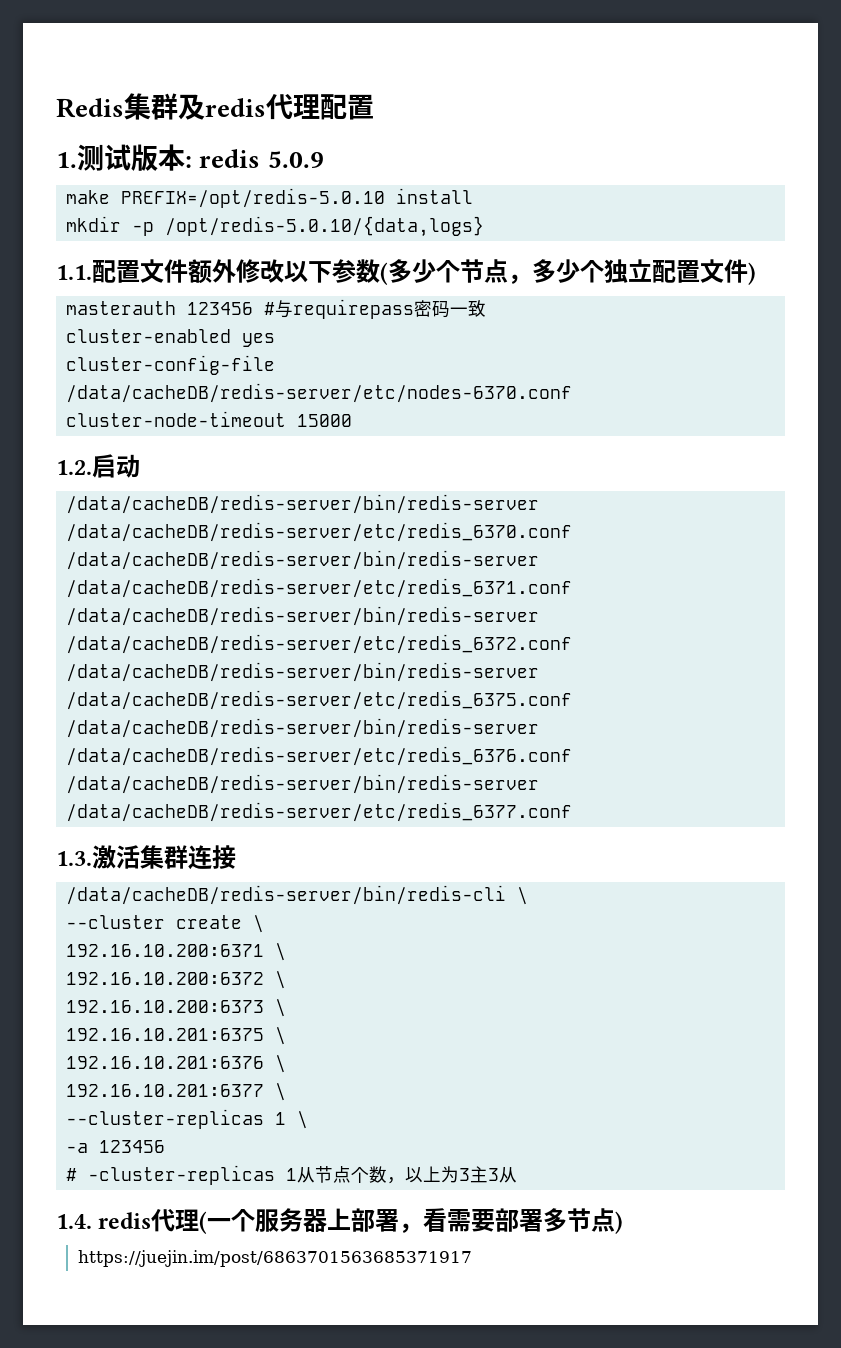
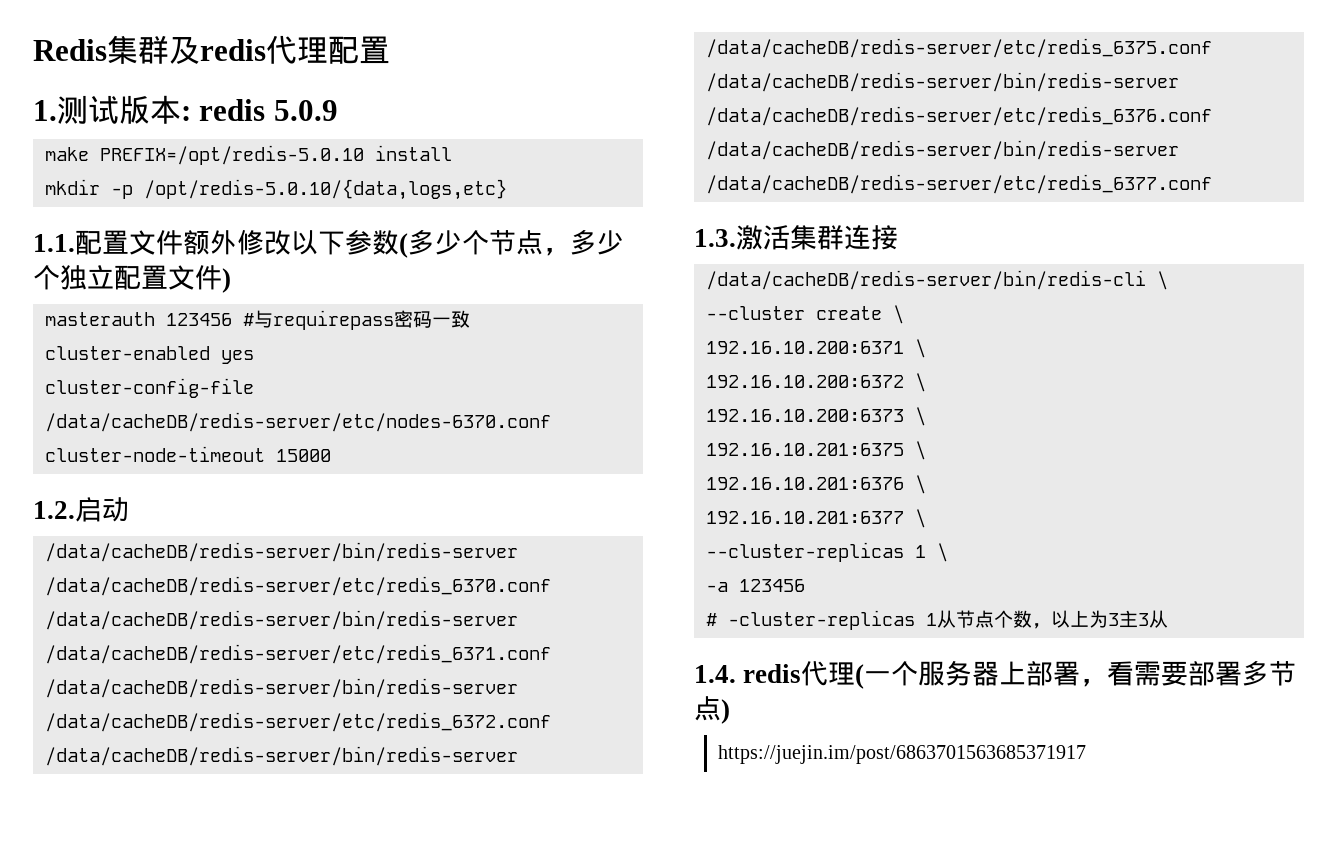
[165,216,485,237] /opt/redis-5.0.10/{data,logs} -> [144,179,507,200] /opt/redis-5.0.10/{data,logs,etc}

